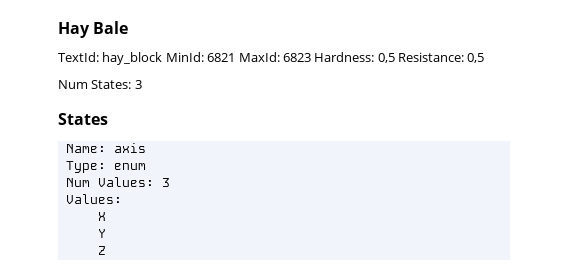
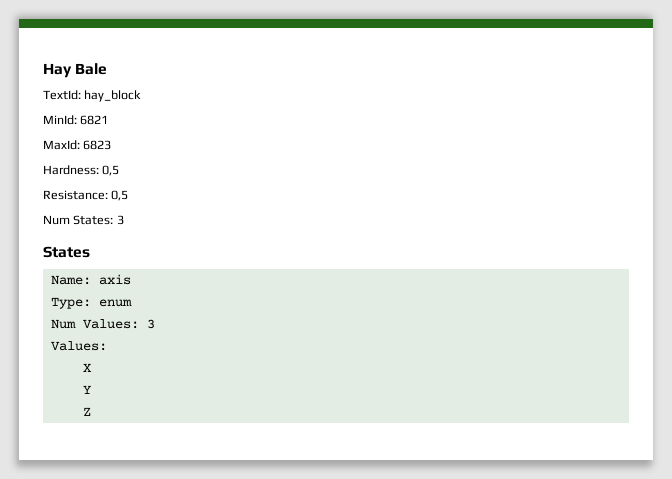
(163, 58) none -> (142, 96) //
(236, 57) none -> (109, 120) //
(311, 57) none -> (112, 145) //
(395, 58) none -> (120, 170) //

